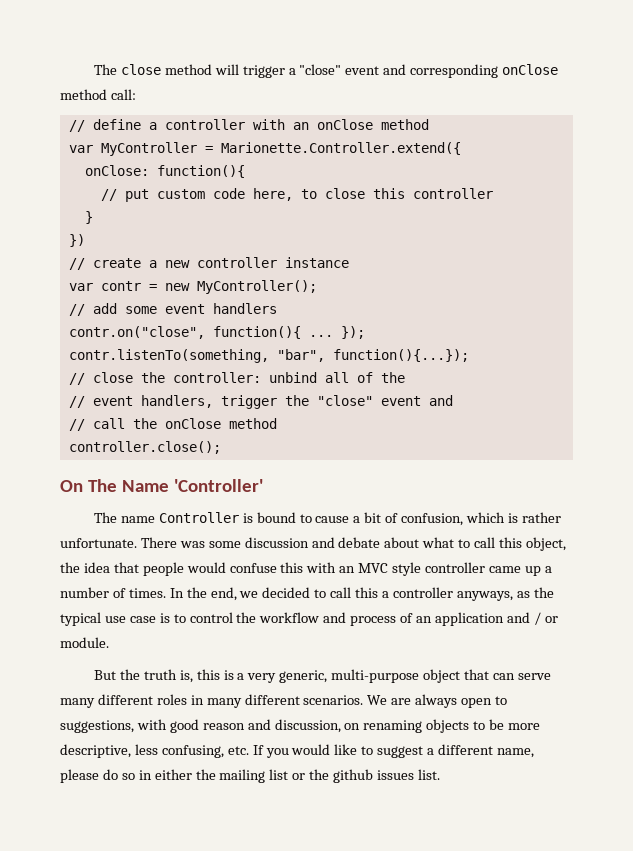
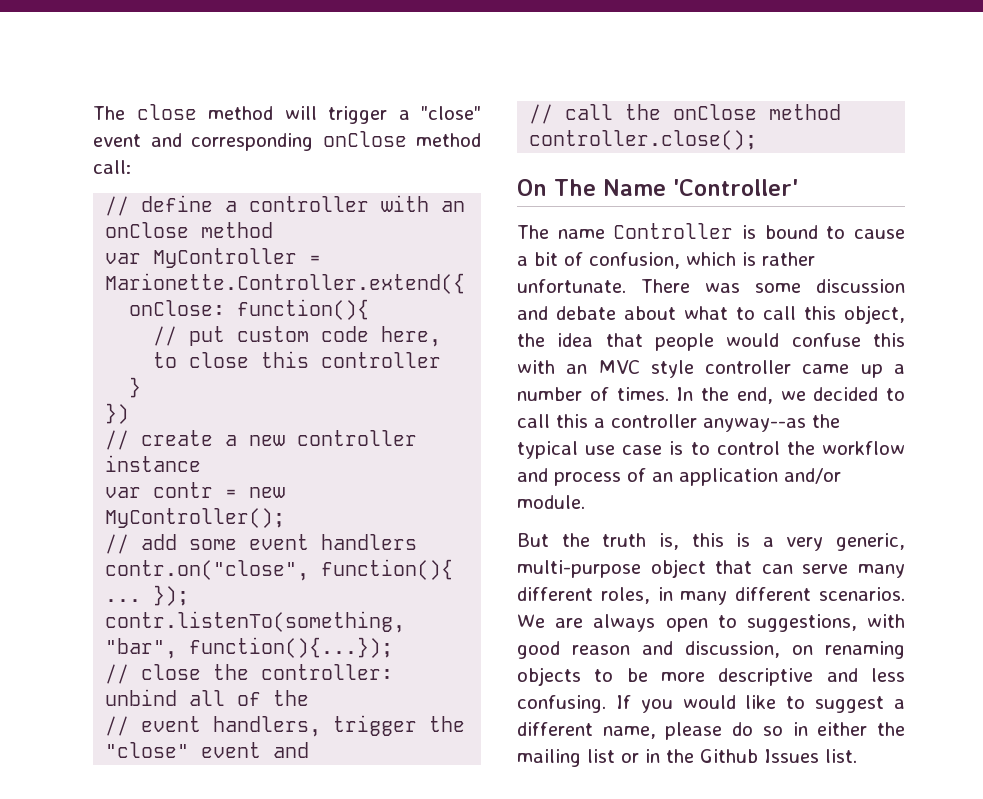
[456,591,530,601] anyways, as -> [703,418,806,432] anyway--as
[506,612,558,625] and / or -> [784,468,841,484] and/or
[156,694,187,705] roles -> [600,587,650,604] roles,
[60,744,249,758] descriptive, less confusing, etc. -> [718,668,905,686] [517,695,606,713] descriptive and less confusing.
[309,769,415,783] the github issues -> [645,749,819,763] in the Github Issues

